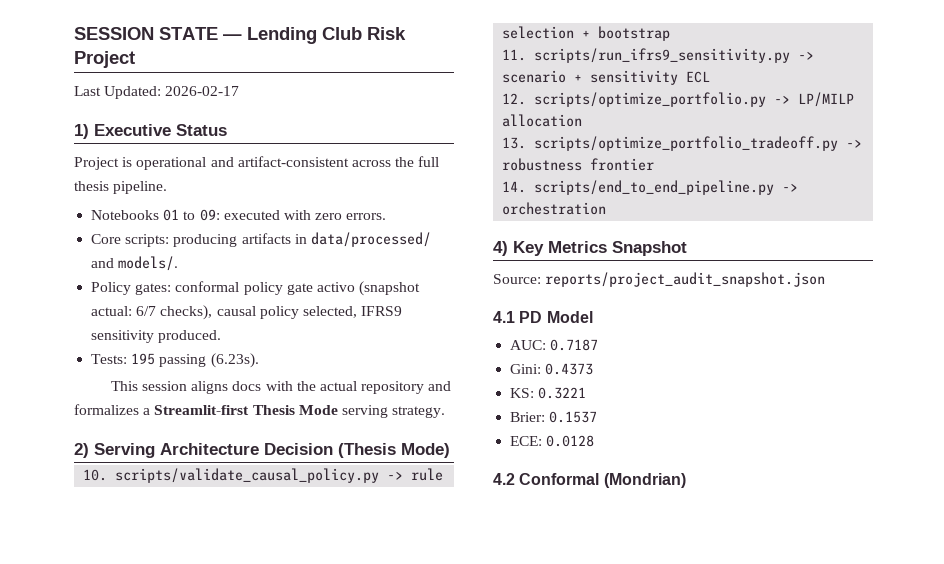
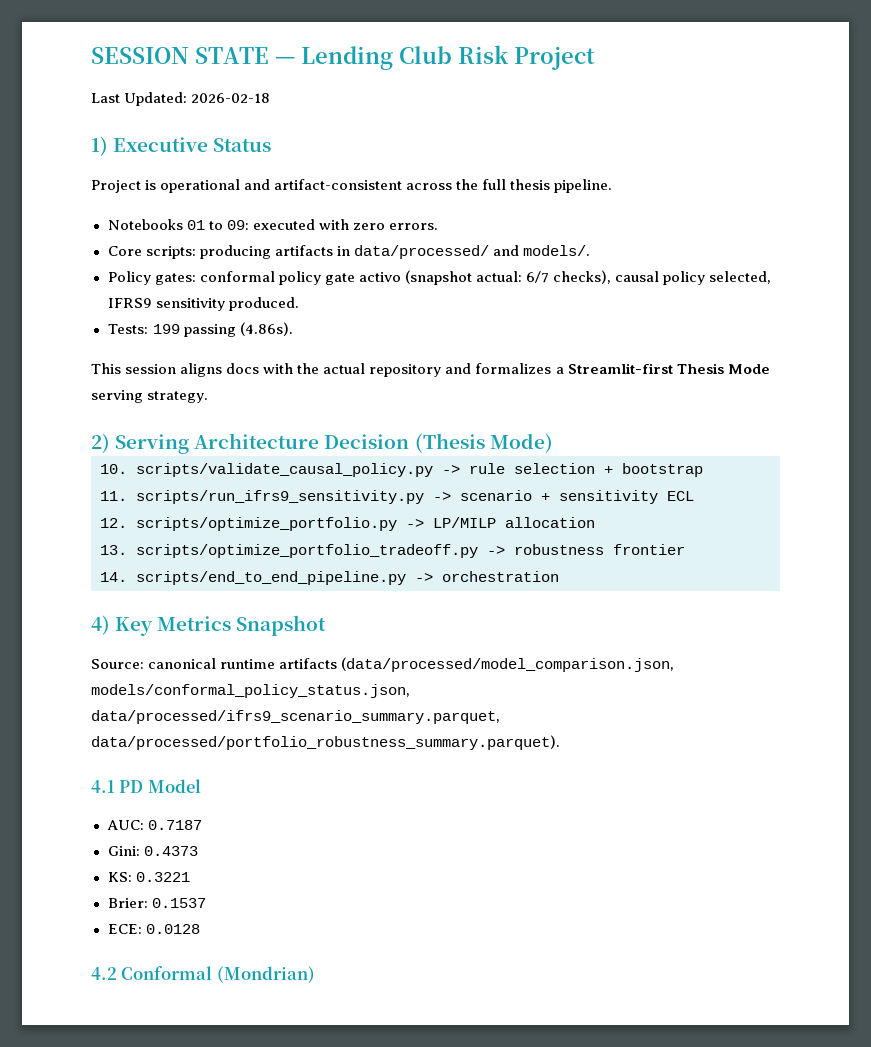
[165,86,240,96] 2026-02-17 -> [191,93,271,103] 2026-02-18
[131,353,259,368] 195 passing (6.23s). -> [152,322,293,337] 199 passing (4.86s).
[545,272,826,287] reports/project_audit_snapshot.json -> [148,657,675,672] [91,684,410,698] [91,710,500,724] [91,735,560,750] canonical runtime artifacts (data/processed/model_comparison.json, models/conformal_policy_status.json, data/processed/ifrs9_scenario_summary.parquet, data/processed/portfolio_robustness_summary.parquet).

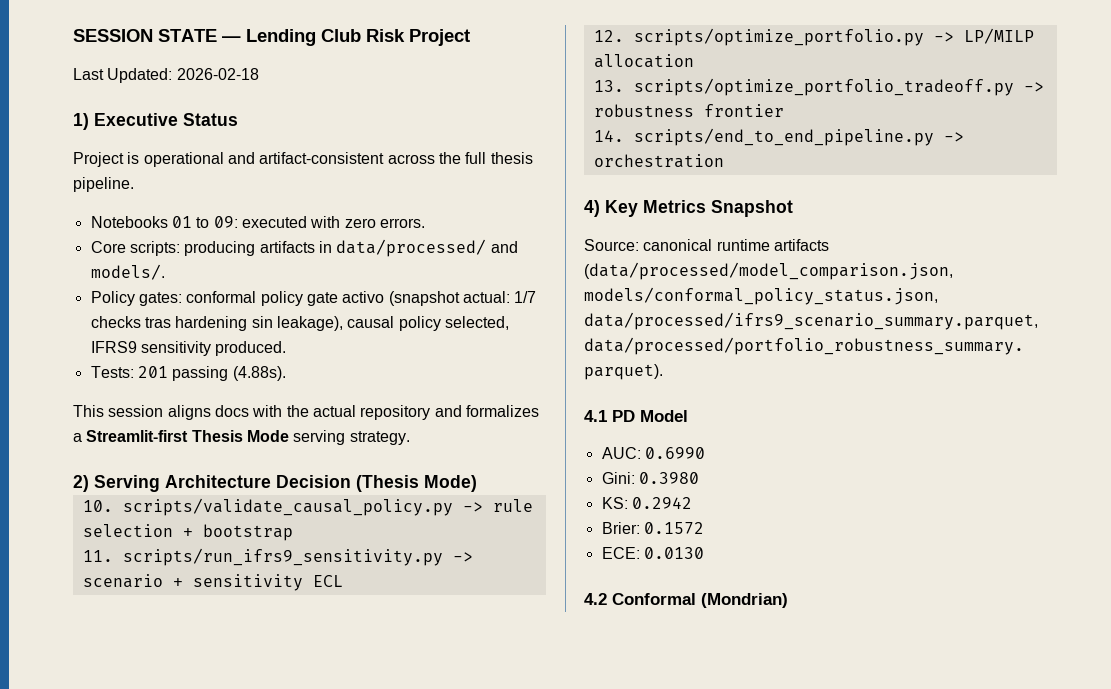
[525,270,611,284] 6/7 checks), -> [514,291,537,303] [90,316,343,331] 1/7 checks tras hardening sin leakage),
[152,322,293,337] 199 passing (4.86s). -> [137,366,286,381] 201 passing (4.88s).
[147,820,202,830] 0.7187 -> [644,447,705,459] 0.6990
[143,846,198,856] 0.4373 -> [638,472,699,484] 0.3980
[135,872,190,882] 0.3221 -> [631,497,692,509] 0.2942
[151,898,206,908] 0.1537 -> [643,522,704,534] 0.1572
[145,924,200,934] 0.0128 -> [643,547,704,559] 0.0130

